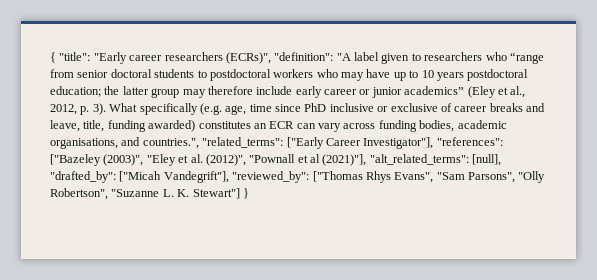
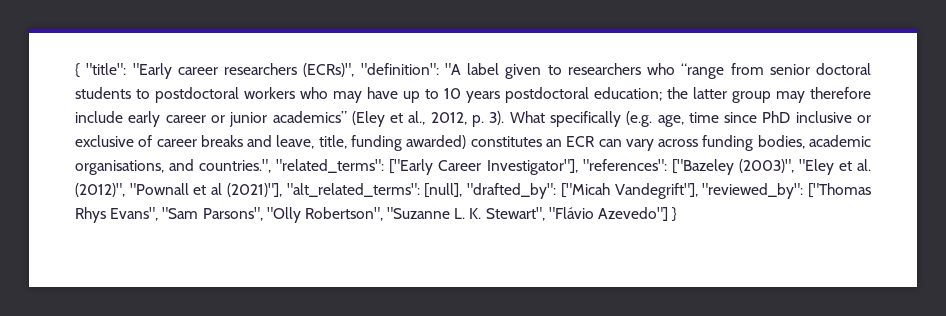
[192,188,240,199] Stewart"] -> [485,207,669,221] Stewart", "Flávio Azevedo"]

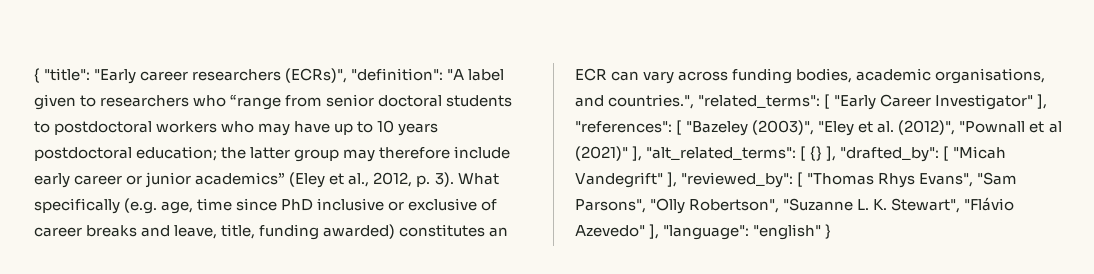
[389,159,734,175] ["Early Career Investigator"], "references": ["Bazeley -> [824,94,1048,110] [575,120,749,136] [ "Early Career Investigator" ], "references": [ "Bazeley
[226,183,872,199] (2021)"], "alt_related_terms": [null], "drafted_by": ["Micah Vandegrift"], "reviewed_by": ["Thomas -> [575,146,1007,162] [575,172,875,188] (2021)" ], "alt_related_terms": [ {} ], "drafted_by": [ "Micah Vandegrift" ], "reviewed_by": [ "Thomas
[598,207,669,221] Azevedo"] -> [575,224,822,240] Azevedo" ], "language": "english"

